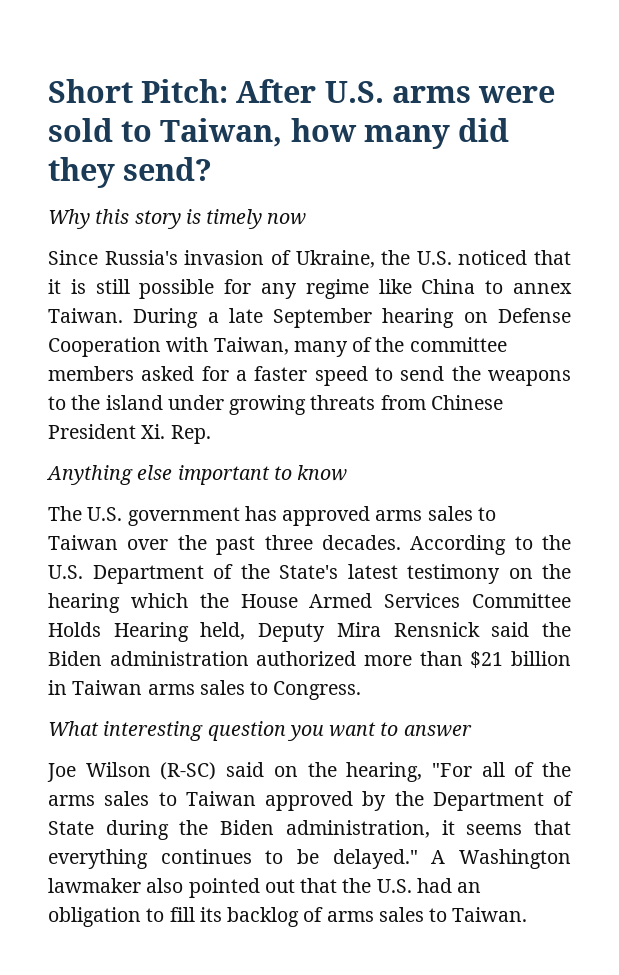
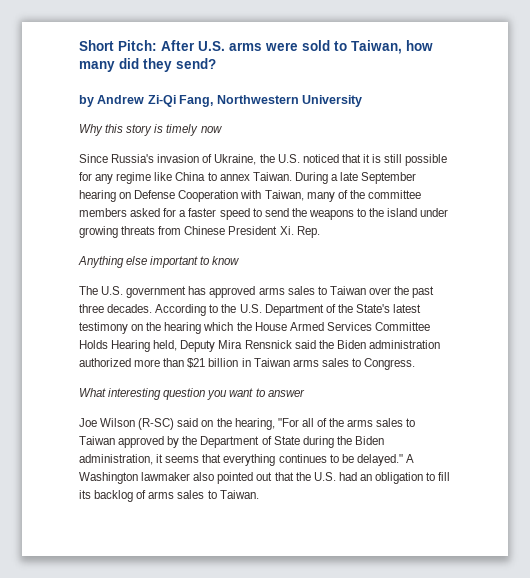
(213, 169) none -> [79,95,362,107] // by Andrew Zi-Qi Fang, Northwestern University

